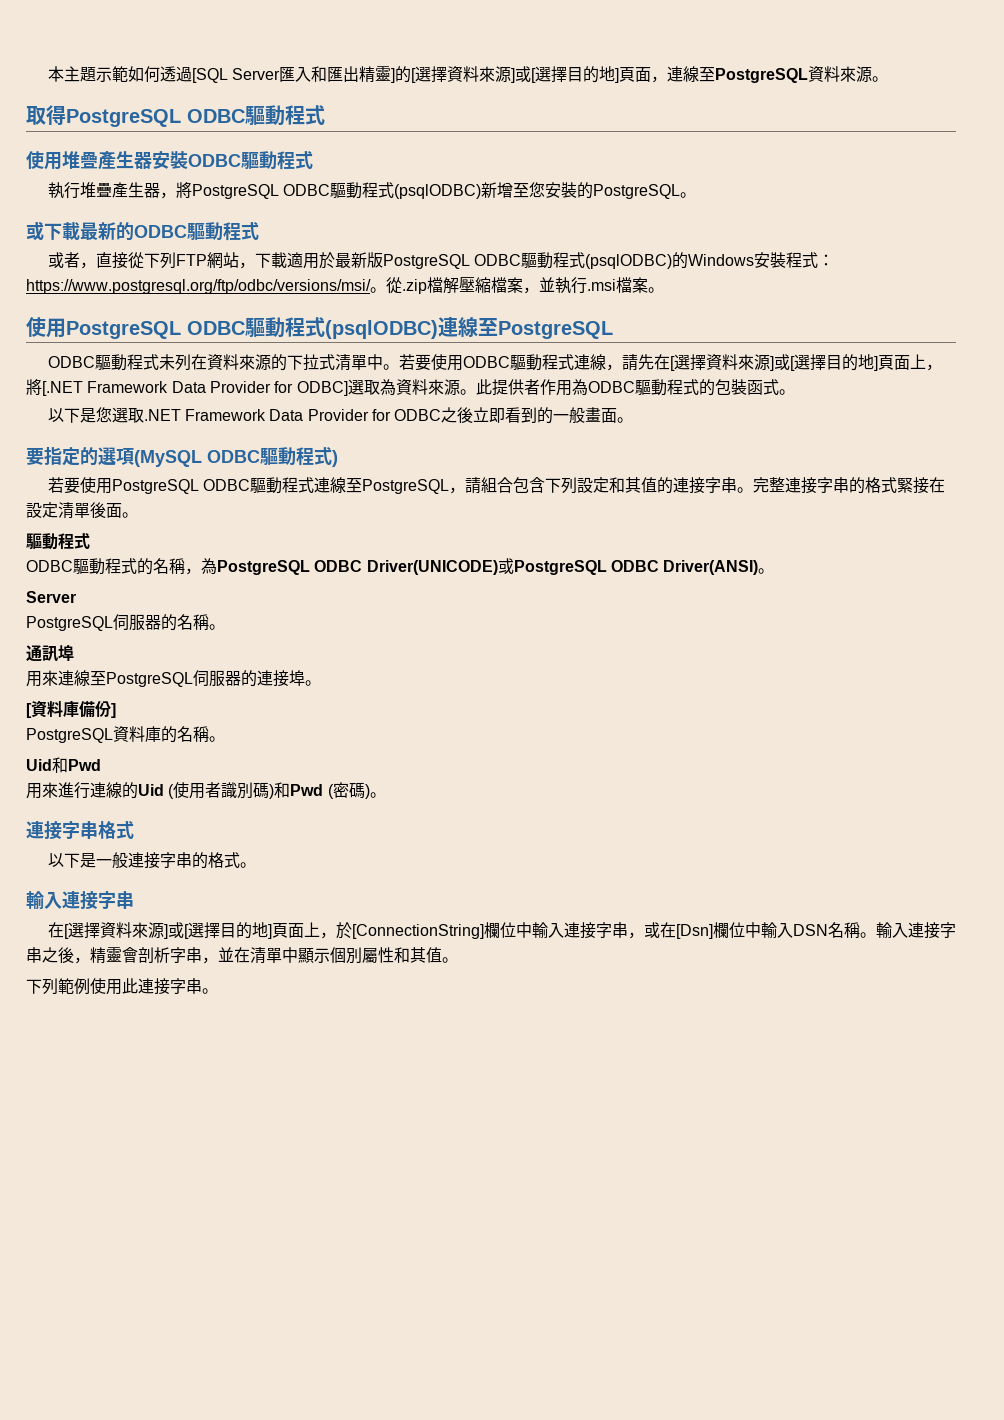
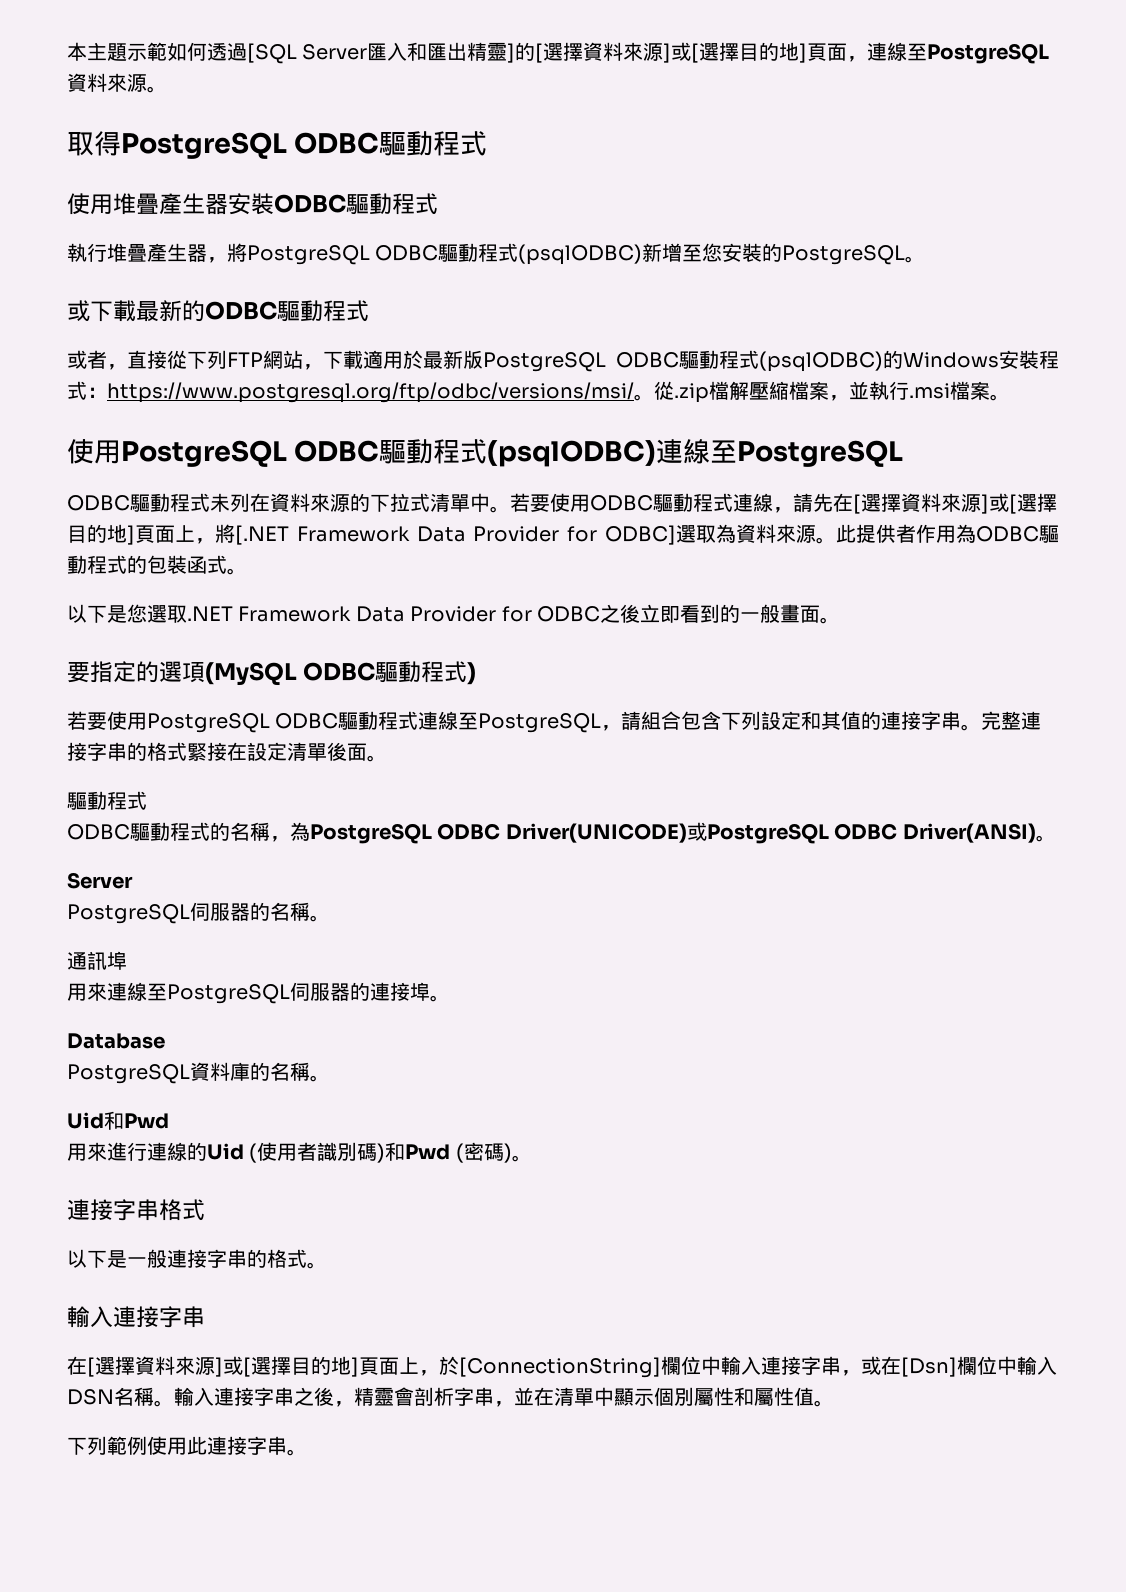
[26,700,116,718] [資料庫備份] -> [67,1033,165,1049] Database
[410,947,426,963] 其 -> [754,1387,794,1406] 屬性

